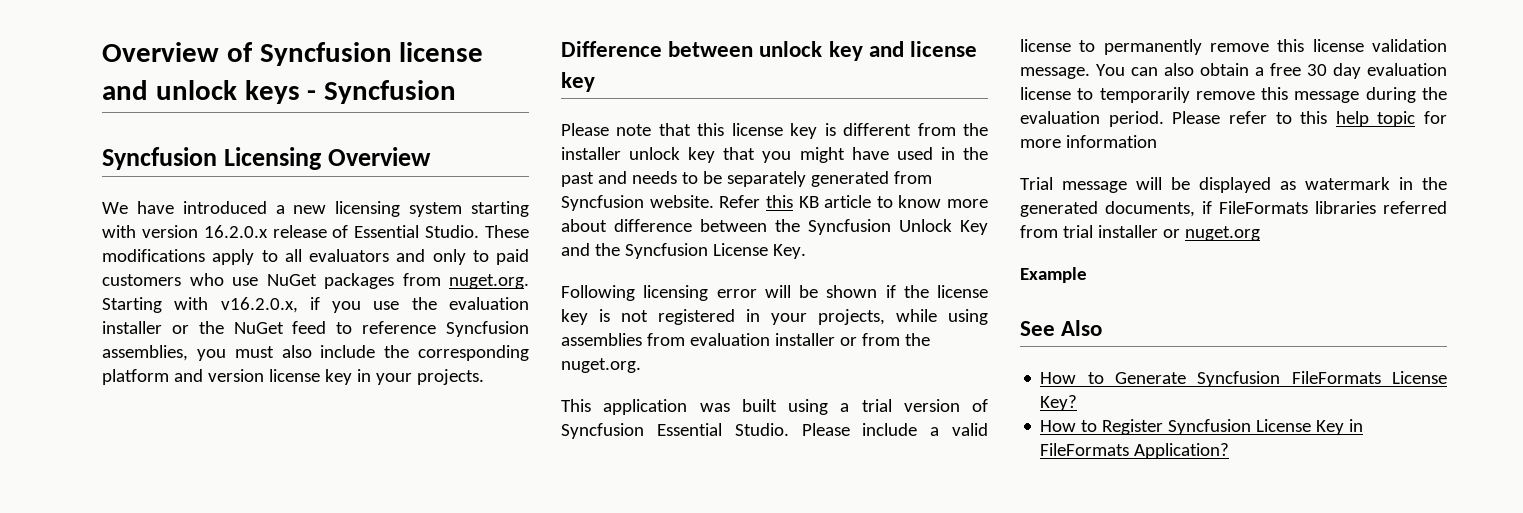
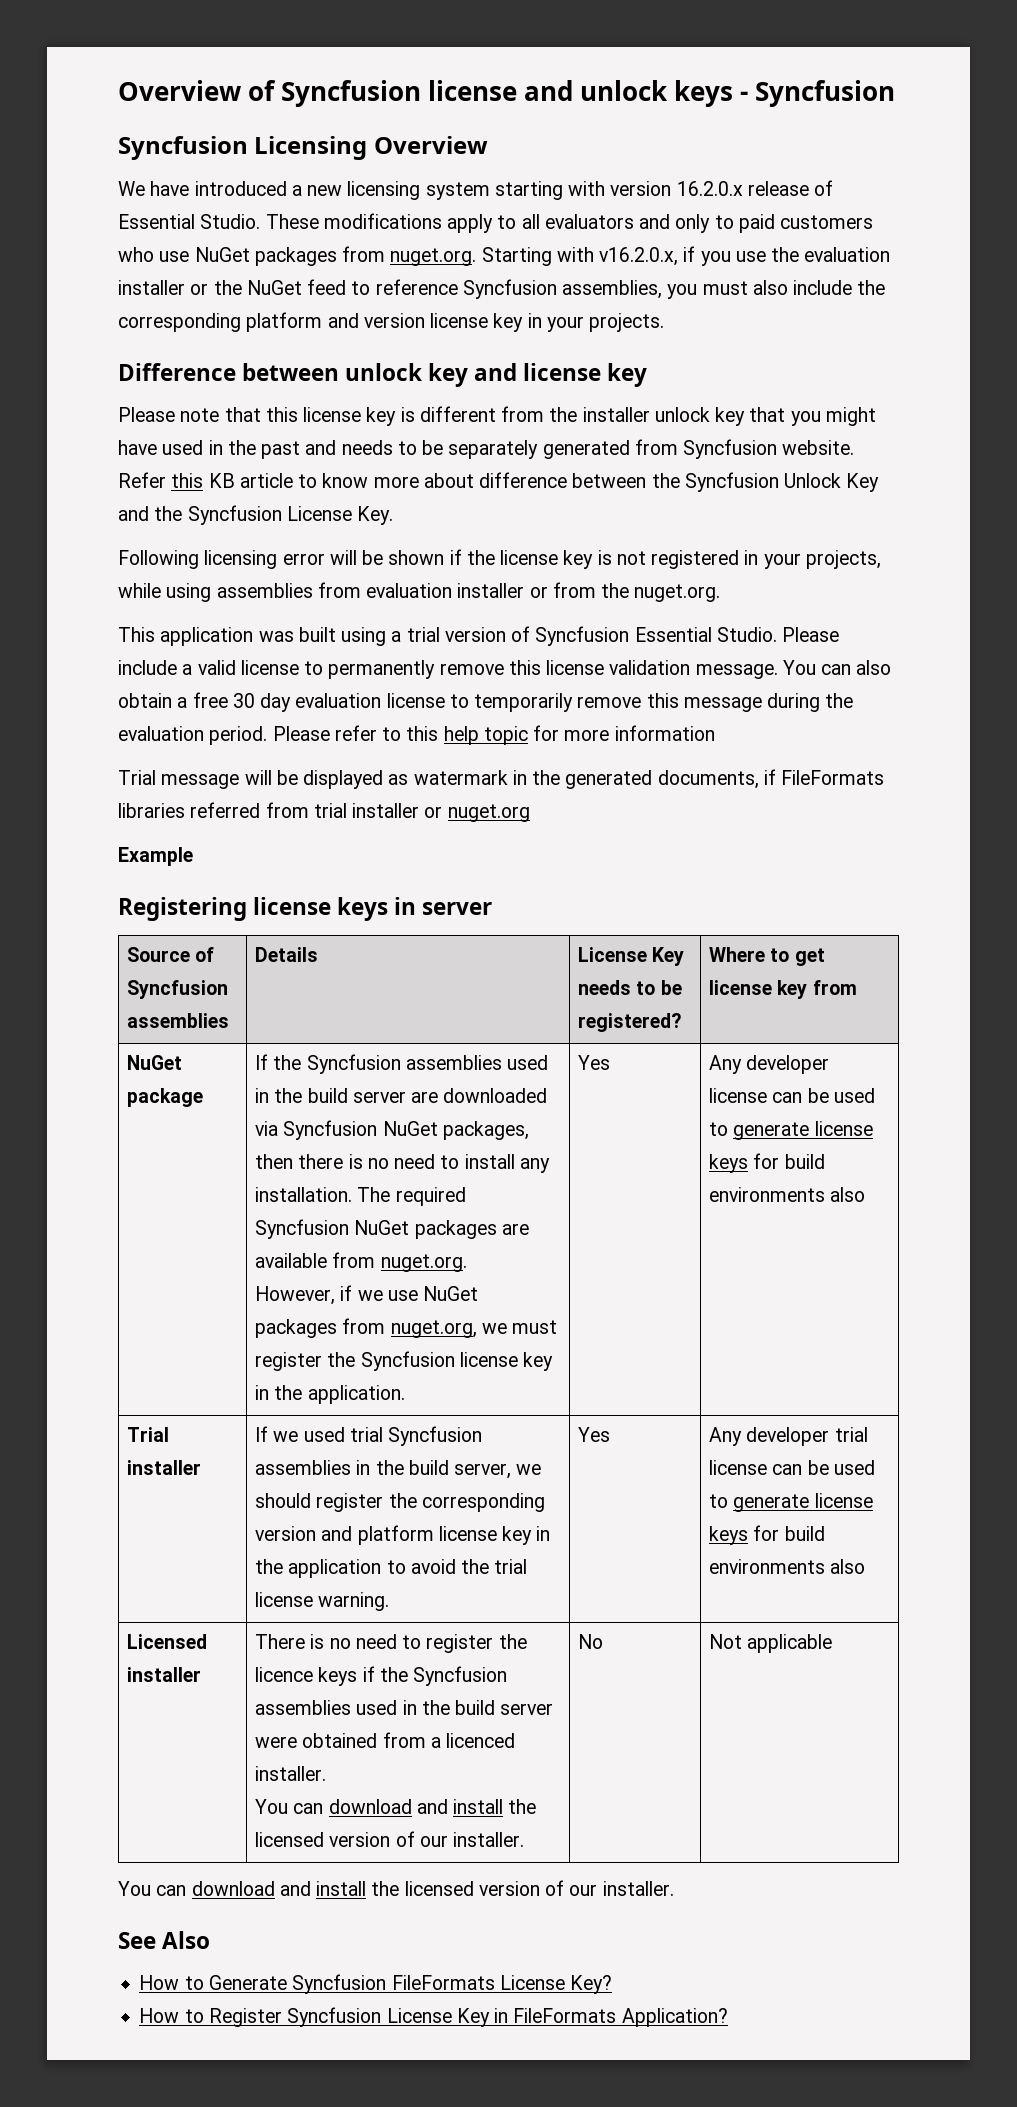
(1087, 275) none -> [118,897,493,921] [126,947,215,962] [126,980,228,999] [126,1013,229,1028] [254,947,318,962] [577,947,685,966] [577,980,682,995] [577,1013,681,1032] [708,947,825,966] [708,980,857,999] [126,1055,182,1070] [126,1088,203,1107] [254,1054,549,1074] [254,1088,548,1103] [254,1120,529,1140] [254,1154,550,1173] [254,1187,466,1206] [254,1219,529,1239] [254,1252,467,1272] [254,1285,479,1305] [254,1318,558,1338] [254,1351,554,1371] [254,1385,405,1404] [577,1055,610,1070] [708,1055,830,1074] [708,1088,875,1103] [708,1121,873,1140] [708,1153,825,1173] [708,1187,866,1202] [126,1427,169,1442] [126,1460,201,1475] [254,1426,483,1446] [254,1460,542,1479] [254,1493,545,1512] [254,1525,551,1545] [254,1559,528,1578] [254,1592,390,1611] [577,1427,610,1442] [708,1427,868,1446] [708,1460,875,1475] [708,1493,873,1512] [708,1525,825,1545] [708,1559,866,1574] [126,1634,207,1649] [126,1667,201,1682] [254,1634,527,1653] [254,1666,508,1686] [254,1700,554,1715] [254,1732,516,1748] [254,1766,326,1781] [254,1799,537,1814] [254,1831,525,1847] [577,1634,603,1649] [708,1634,833,1653] [118,1880,674,1896] // Registering license keys in server // Source of Syncfusion assemblies | Details | License Key needs to be registered? | Where to get license key from // NuGet package | If the Syncfusion assemblies used in the build server are downloaded via Syncfusion NuGet packages, then there is no need to install any installation. The required Syncfusion NuGet packages are available from nuget.org. // However, if we use NuGet packages from nuget.org, we must register the Syncfusion license key in the application. | Yes | Any developer license can be used to generate license keys for build environments also // Trial installer | If we used trial Syncfusion assemblies in the build server, we should register the corresponding version and platform license key in the application to avoid the trial license warning. | Yes | Any developer trial license can be used to generate license keys for build environments also // Licensed installer | There is no need to register the licence keys if the Syncfusion assemblies used in the build server were obtained from a licenced installer. // You can download and install the licensed version of our installer. | No | Not applicable // You can download and install the licensed version of our installer.

